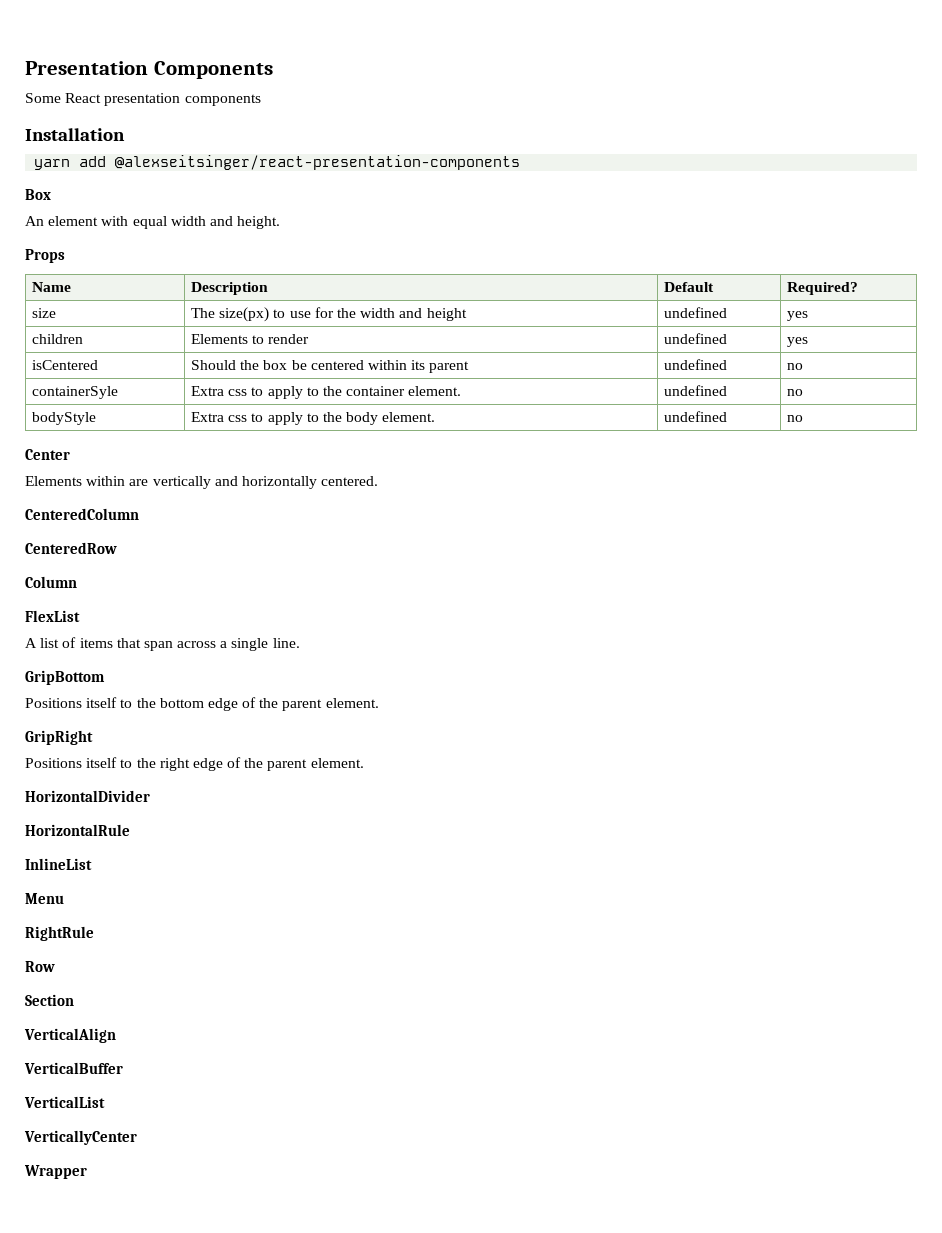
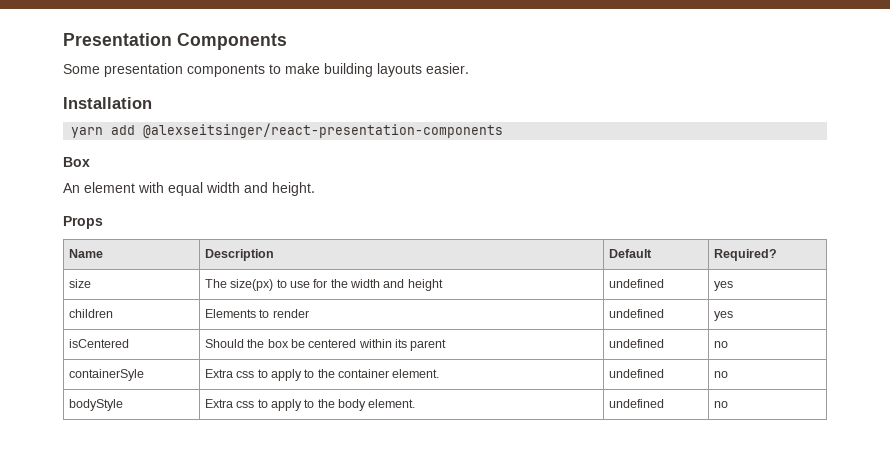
[65,93,102,103] React -> (100, 69) none
(261, 100) none -> [269,63,469,77] to make building layouts easier.
[25,449,70,460] [25,476,379,489] [25,508,139,520] [25,542,117,554] [25,576,77,588] [25,610,80,622] [25,637,300,651] [25,670,105,685] [25,697,379,711] [25,730,93,745] [25,757,364,771] [25,790,150,802] [25,824,130,836] [25,858,92,870] [25,893,64,904] [25,926,94,941] [25,961,55,972] [25,994,74,1006] [24,1028,116,1043] [24,1062,123,1074] [24,1096,105,1108] [24,1130,137,1145] [24,1165,87,1179] // Center // Elements within are vertically and horizontally centered. // CenteredColumn // CenteredRow // Column // FlexList // A list of items that span across a single line. // GripBottom // Positions itself to the bottom edge of the parent element. // GripRight // Positions itself to the right edge of the parent element. // HorizontalDivider // HorizontalRule // InlineList // Menu // RightRule // Row // Section // VerticalAlign // VerticalBuffer // VerticalList // VerticallyCenter // Wrapper -> (728, 404) none

